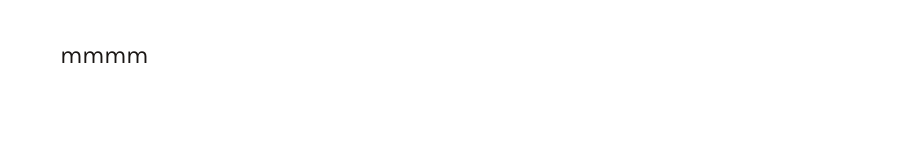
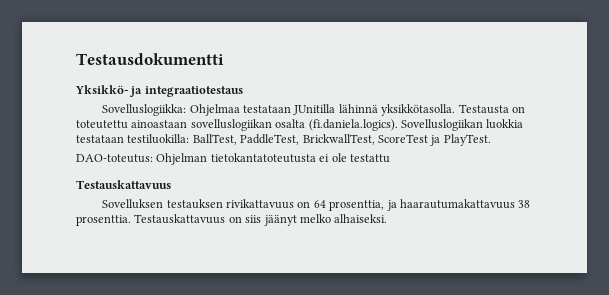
[60,51,148,63] mmmm -> [76,53,224,65] [75,85,243,97] [102,104,525,116] [76,119,524,131] [76,134,491,146] [76,153,390,165] [76,180,171,189] [102,199,531,211] [76,214,388,226] Testausdokumentti // Yksikkö- ja integraatiotestaus // Sovelluslogiikka: Ohjelmaa testataan JUnitilla lähinnä yksikkötasolla. Testausta on toteutettu ainoastaan sovelluslogiikan osalta (fi.daniela.logics). Sovelluslogiikan luokkia testataan testiluokilla: BallTest, PaddleTest, BrickwallTest, ScoreTest ja PlayTest. // DAO-toteutus: Ohjelman tietokantatoteutusta ei ole testattu // Testauskattavuus // Sovelluksen testauksen rivikattavuus on 64 prosenttia, ja haarautumakattavuus 38 prosenttia. Testauskattavuus on siis jäänyt melko alhaiseksi.

